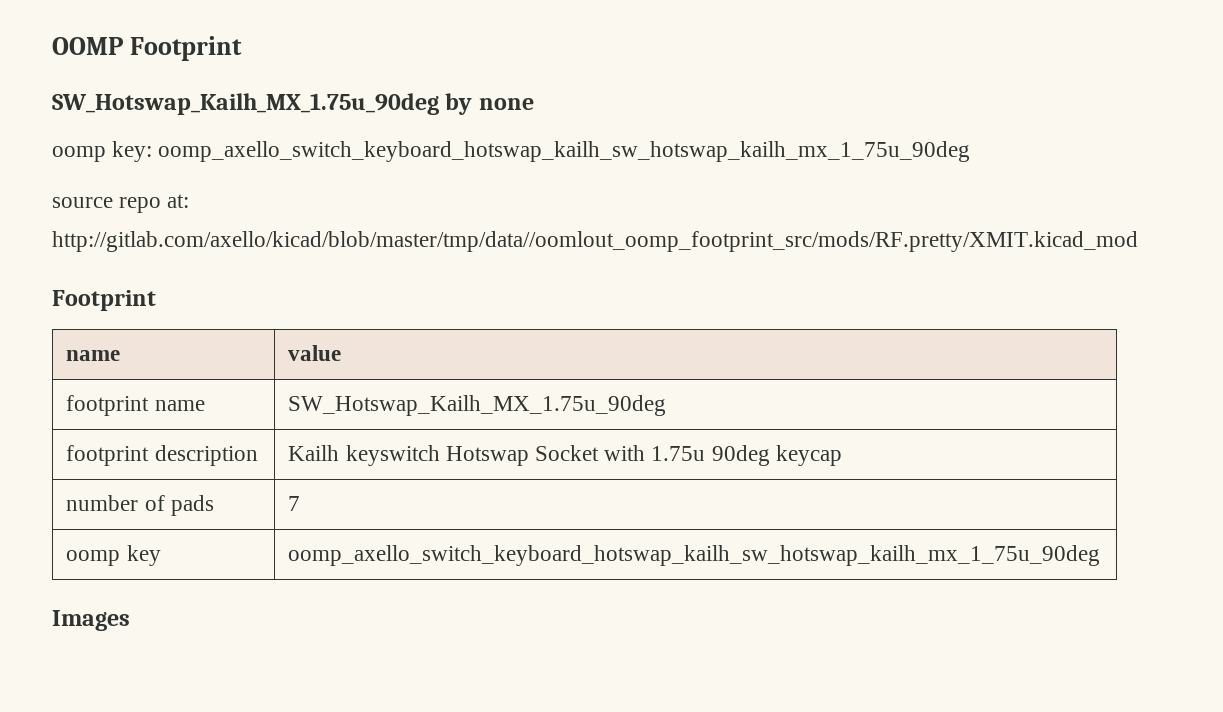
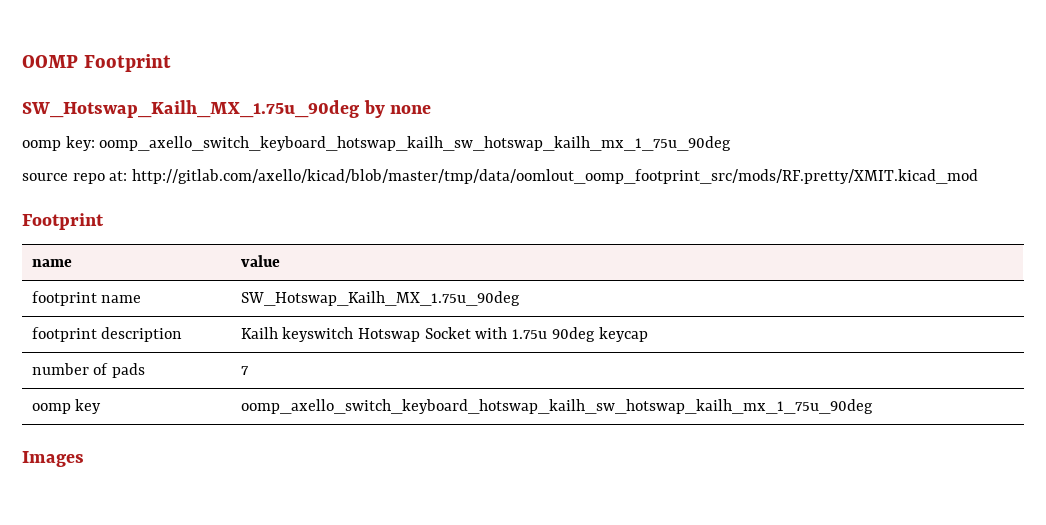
[52,231,1138,252] http://gitlab.com/axello/kicad/blob/master/tmp/data//oomlout_oomp_footprint_src/mods/RF.pretty/XMIT.kicad_mod -> [132,169,979,184] http://gitlab.com/axello/kicad/blob/master/tmp/data/oomlout_oomp_footprint_src/mods/RF.pretty/XMIT.kicad_mod

